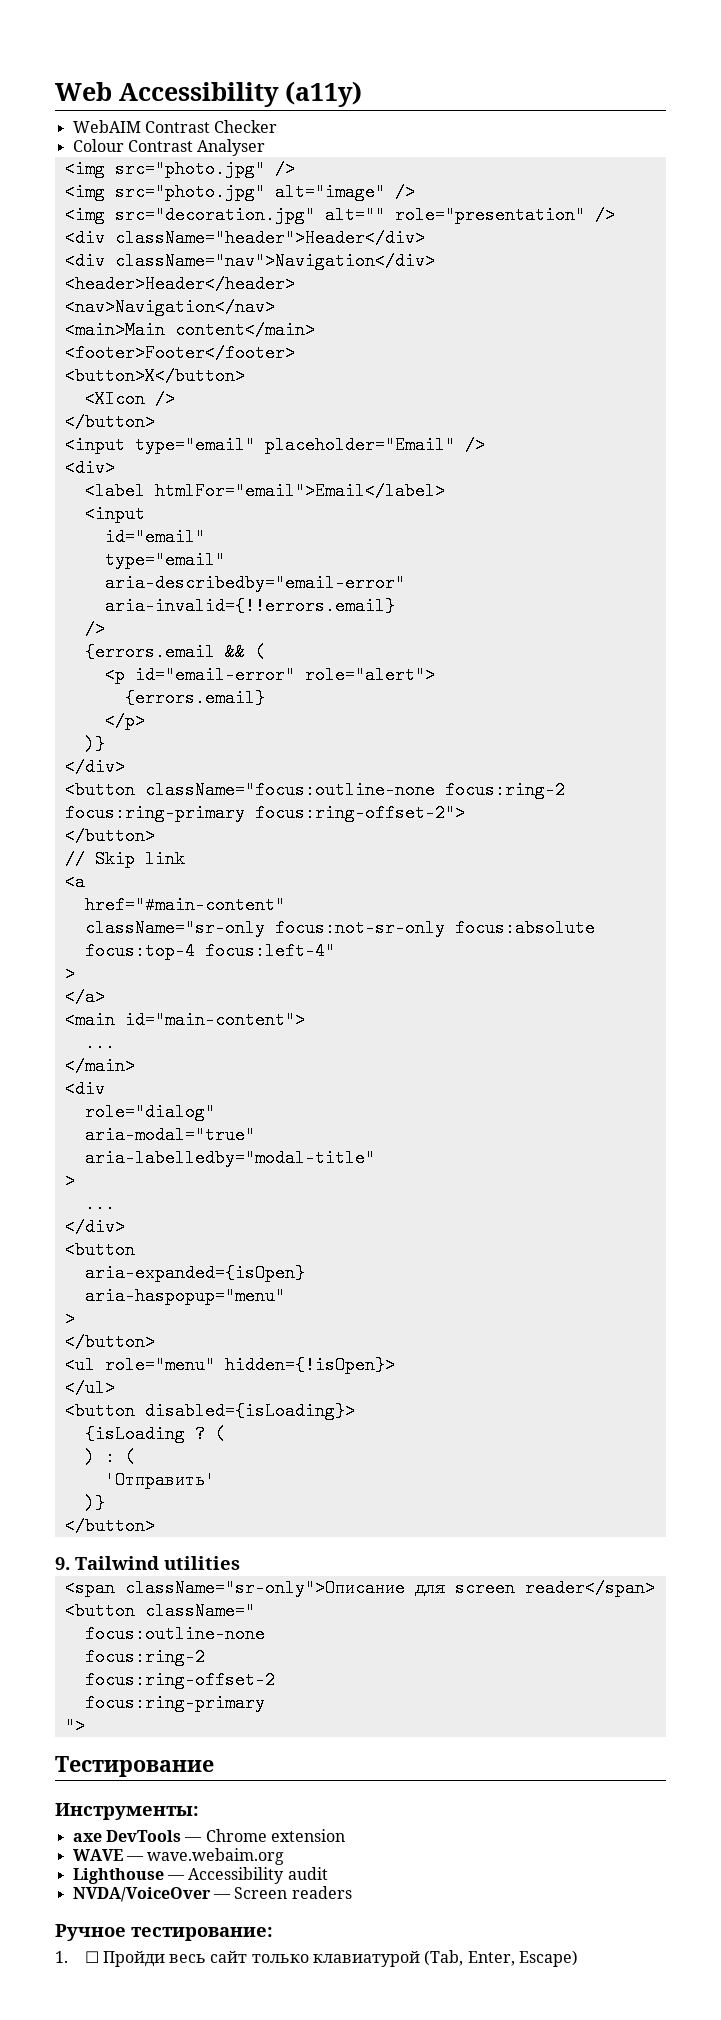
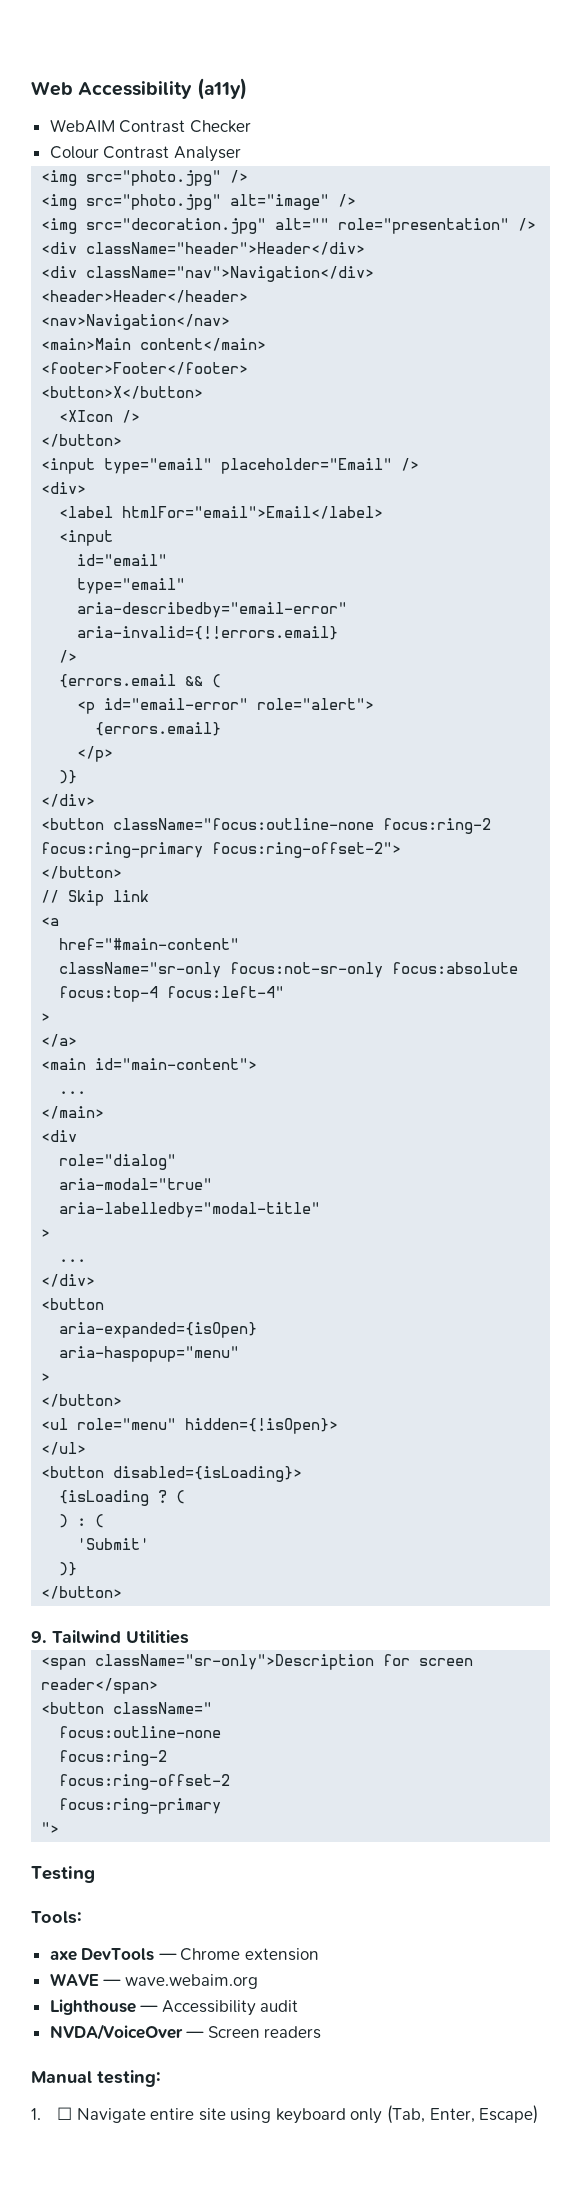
[104,1471,215,1489] 'Отправить' -> [77,1538,150,1550] 'Submit'
[164,1556,240,1570] utilities -> [126,1630,189,1644] Utilities
[124,1579,445,1597] className="sr-only">Описание для -> [95,1654,411,1670] className="sr-only">Description for
[55,1756,214,1777] [55,1803,199,1820] Тестирование // Инструменты: -> [31,1866,95,1883] [31,1911,82,1924] Testing // Tools:
[55,1924,273,1941] Ручное тестирование: -> [31,2070,161,2087] Manual testing:
[102,1951,421,1967] Пройди весь сайт только клавиатурой -> [76,2108,383,2124] Navigate entire site using keyboard only

